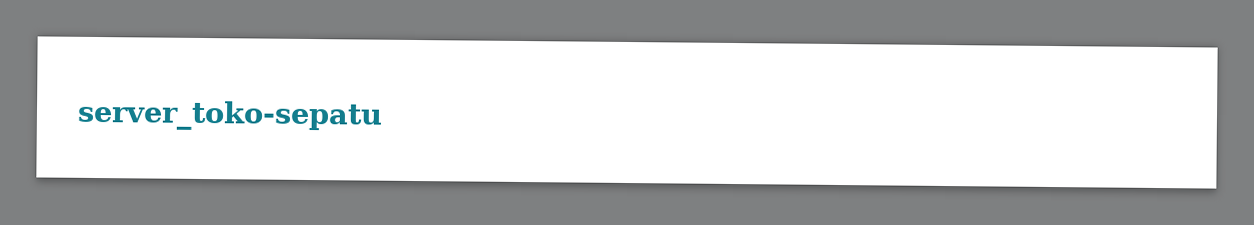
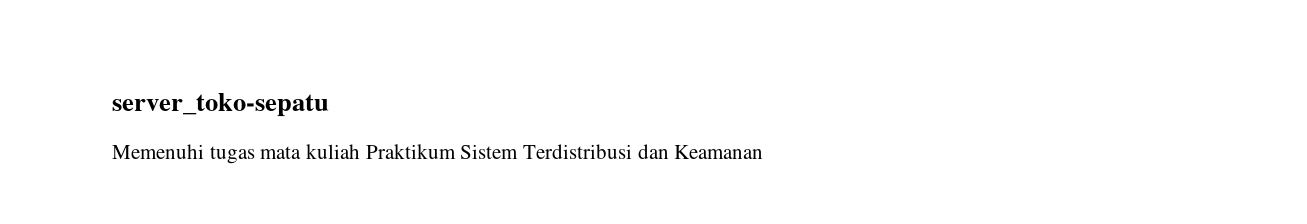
(383, 115) none -> [112,144,764,164] // Memenuhi tugas mata kuliah Praktikum Sistem Terdistribusi dan Keamanan

